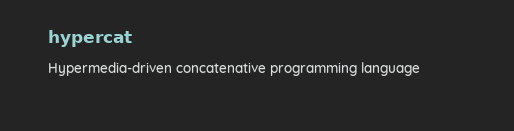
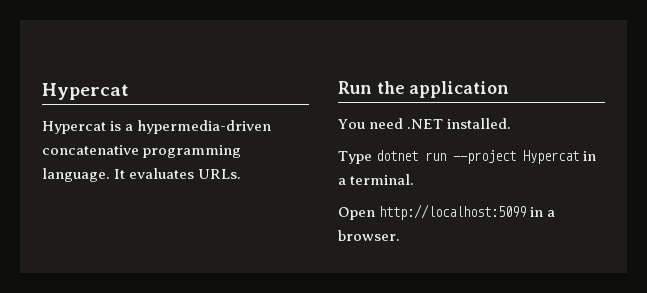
[48,30,132,47] [48,62,420,76] hypercat // Hypermedia-driven concatenative programming language -> [42,83,129,100] [42,120,272,134] [42,145,242,158] [42,168,242,182] [338,81,510,98] [338,118,512,129] [338,150,597,164] [338,174,415,185] [338,204,556,220] [338,230,400,241] Hypercat // Hypercat is a hypermedia-driven concatenative programming language. It evaluates URLs. // Run the application // You need .NET installed. // Type dotnet run --project Hypercat in a terminal. // Open http://localhost:5099 in a browser.

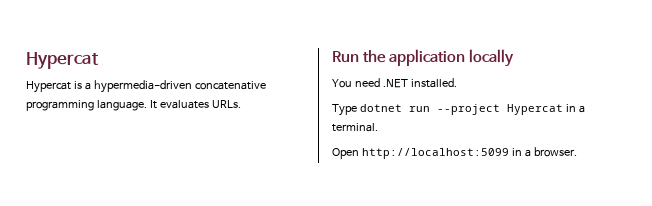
(510, 89) none -> [469,49,515,67] locally

